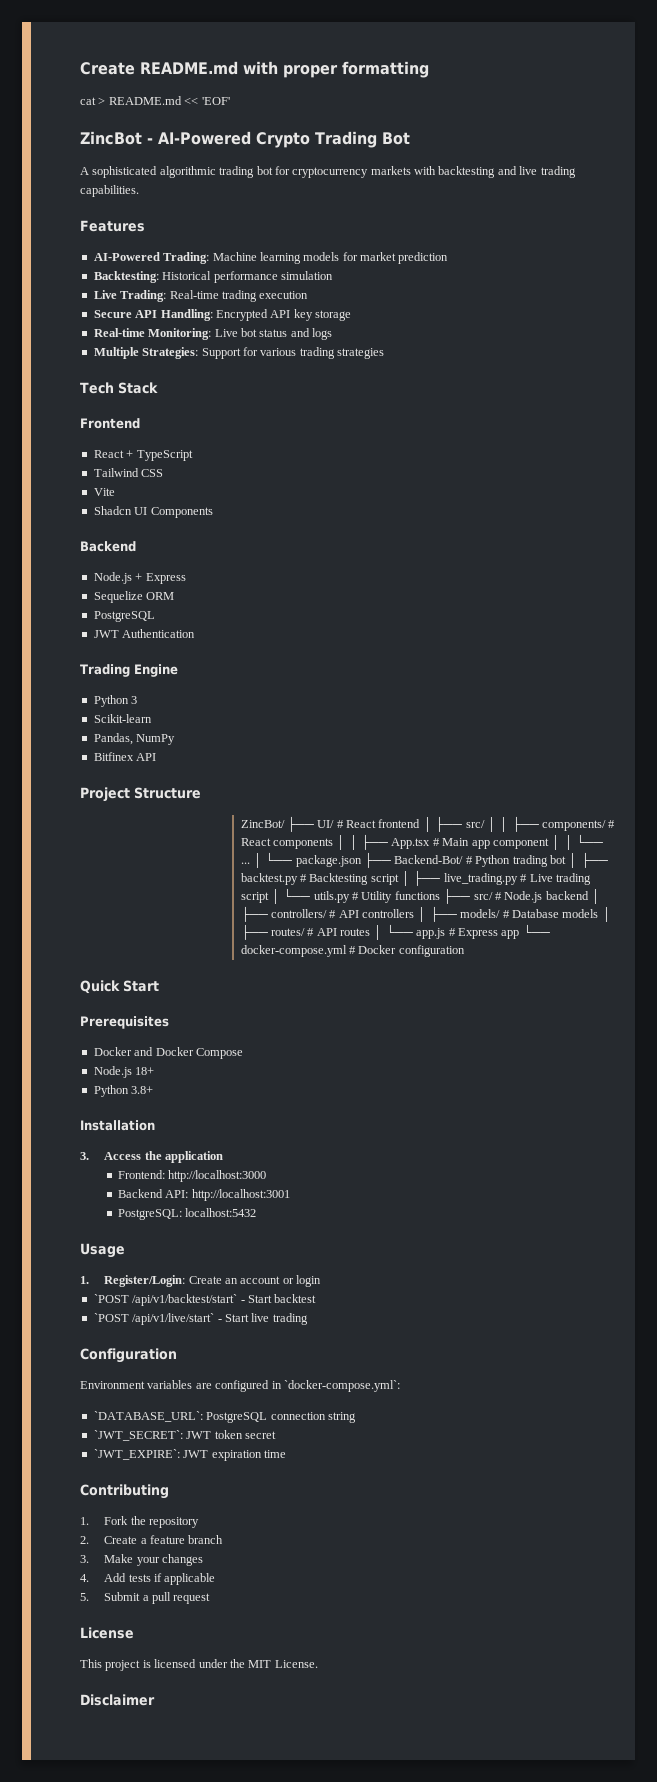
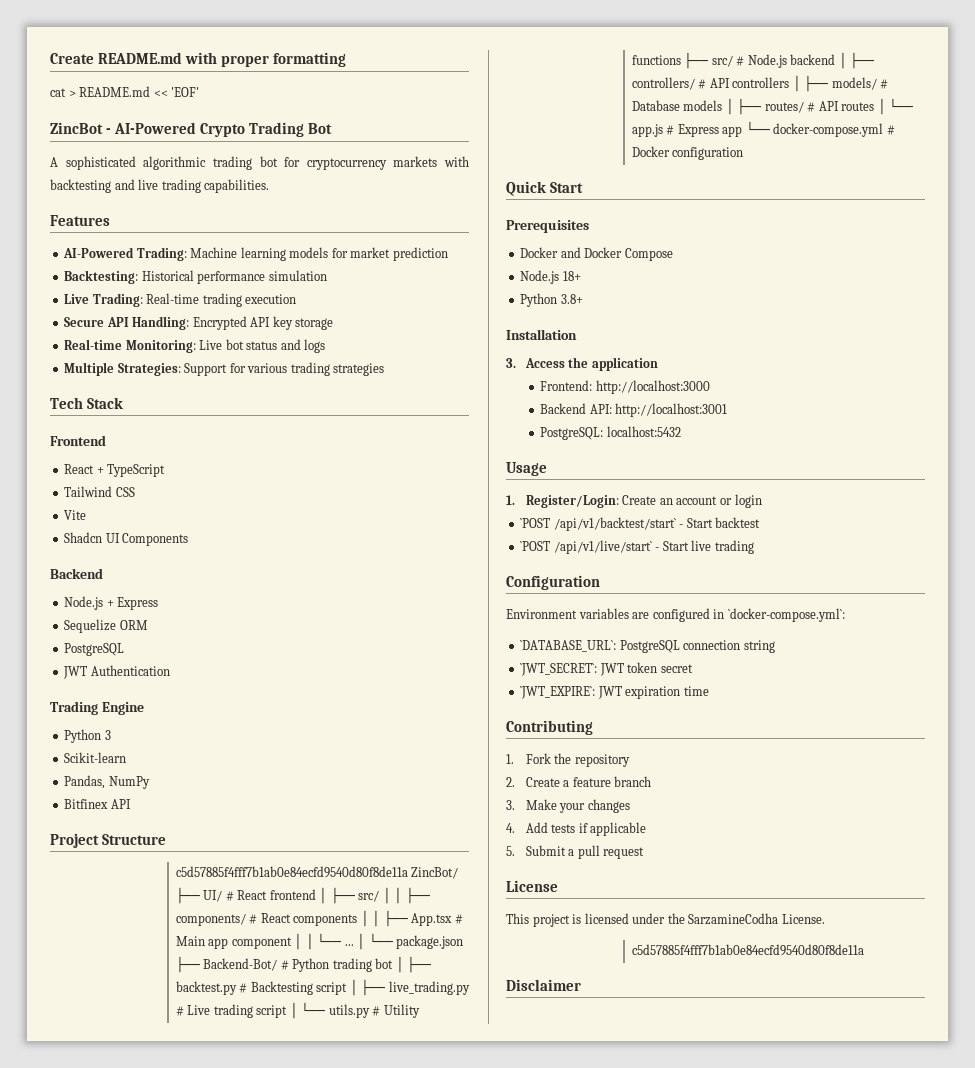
(201, 793) none -> [175,866,408,878] c5d57885f4fff7b1ab0e84ecfd9540d80f8de11a
[248,1660,272,1668] MIT -> [688,913,779,925] SarzamineCodha
(318, 1664) none -> [631,944,864,956] // c5d57885f4fff7b1ab0e84ecfd9540d80f8de11a

